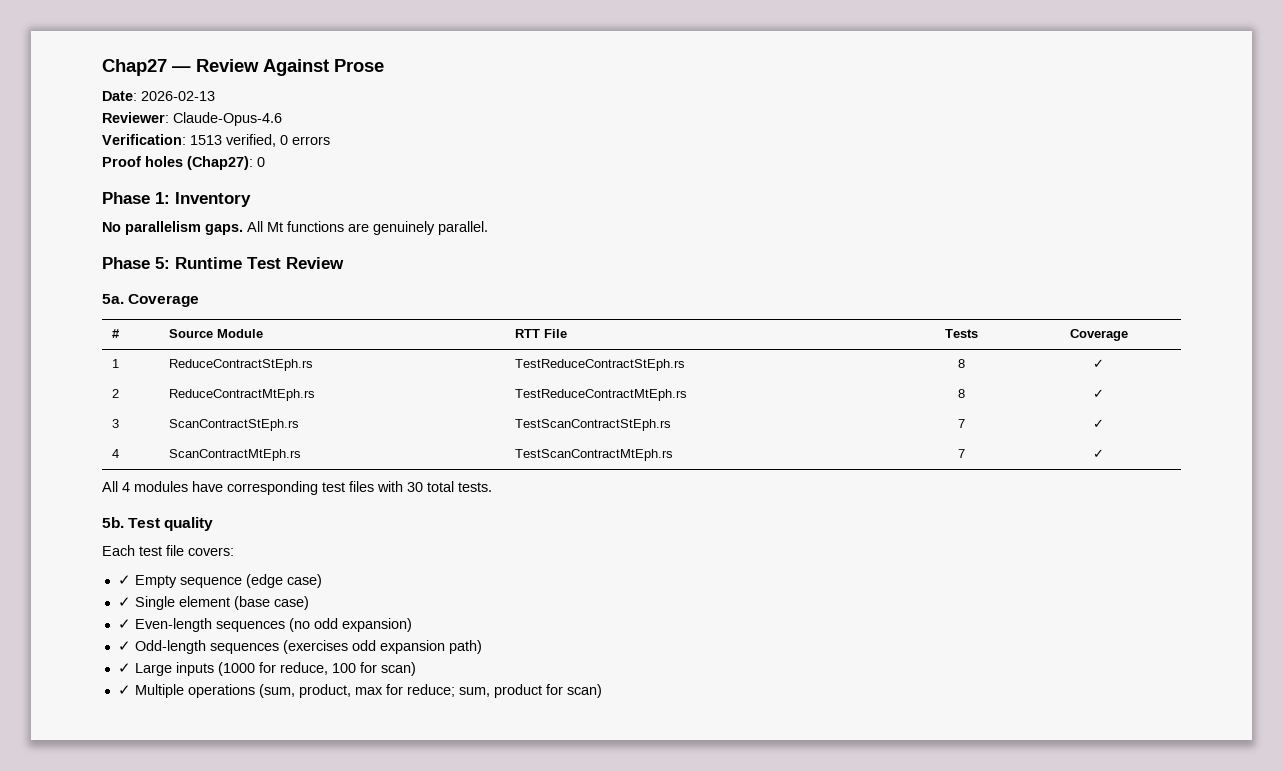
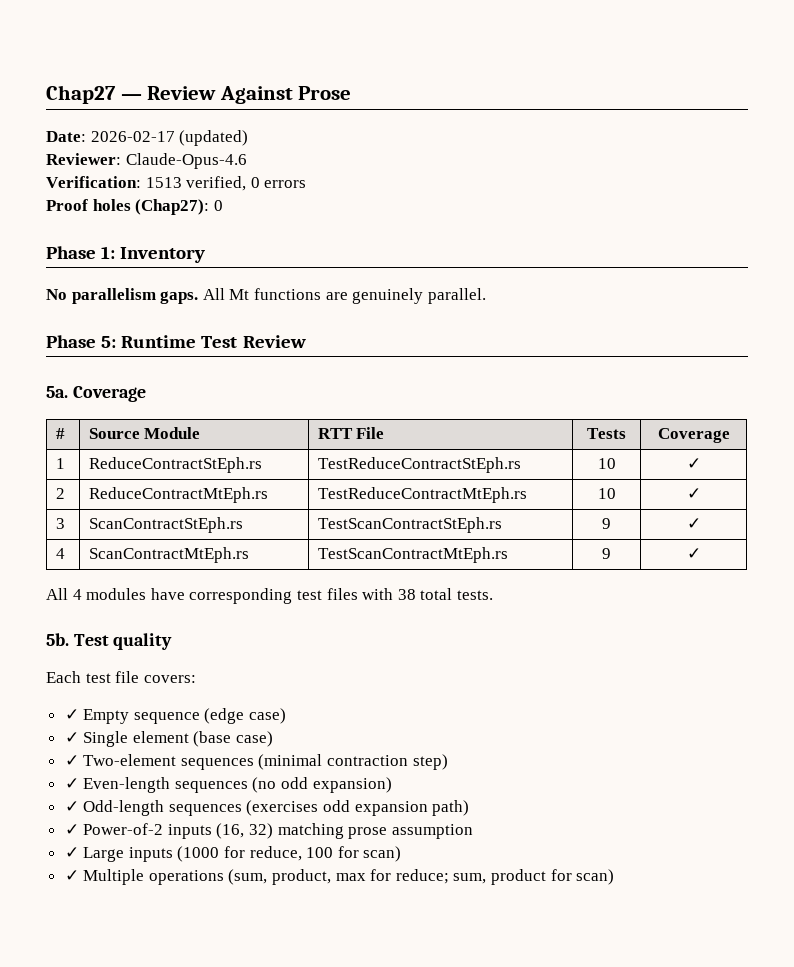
[141,91,215,101] 2026-02-13 -> [90,130,249,146] 2026-02-17 (updated)
[957,359,965,368] 8 -> [597,458,616,469] 10
[957,389,965,398] 8 -> [597,488,616,499] 10
[957,419,965,428] 7 -> [602,518,611,529] 9
[957,449,965,458] 7 -> [602,548,611,559] 9
[407,482,423,492] 30 -> [397,589,416,600] 38
(309, 603) none -> [64,754,448,770] // ✓ Two-element sequences (minimal contraction step)
(482, 647) none -> [64,823,473,839] // ✓ Power-of-2 inputs (16, 32) matching prose assumption

